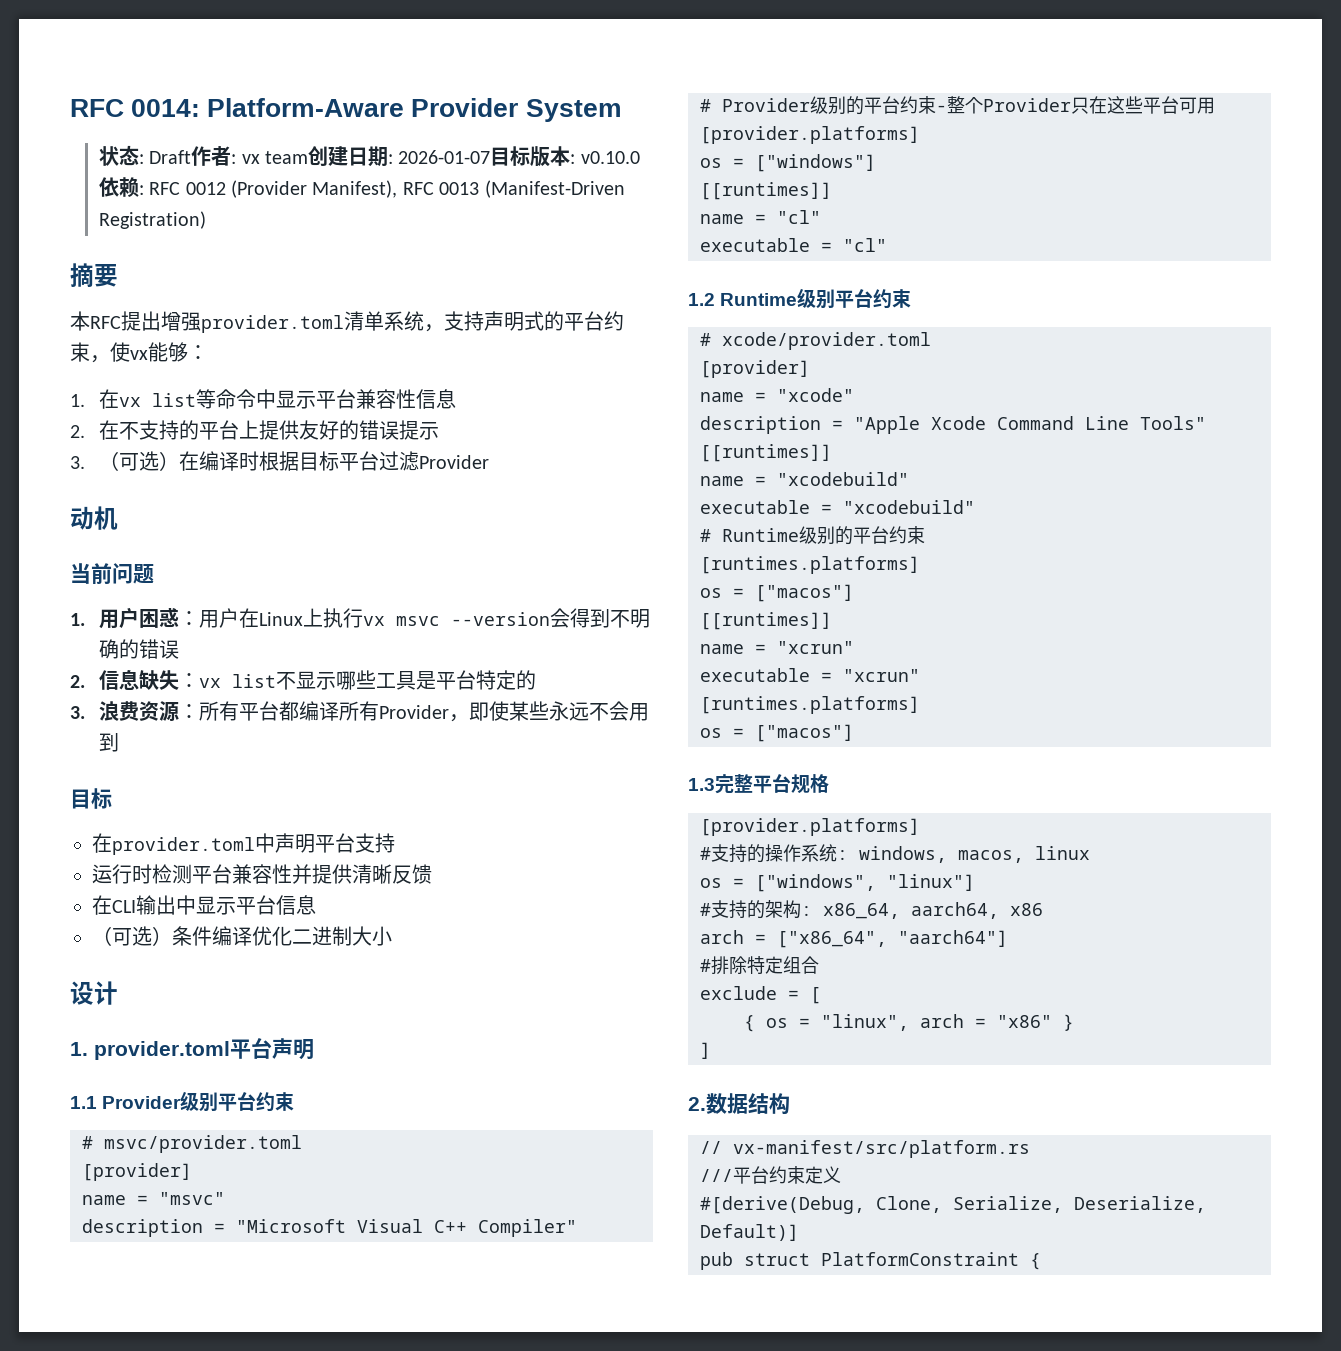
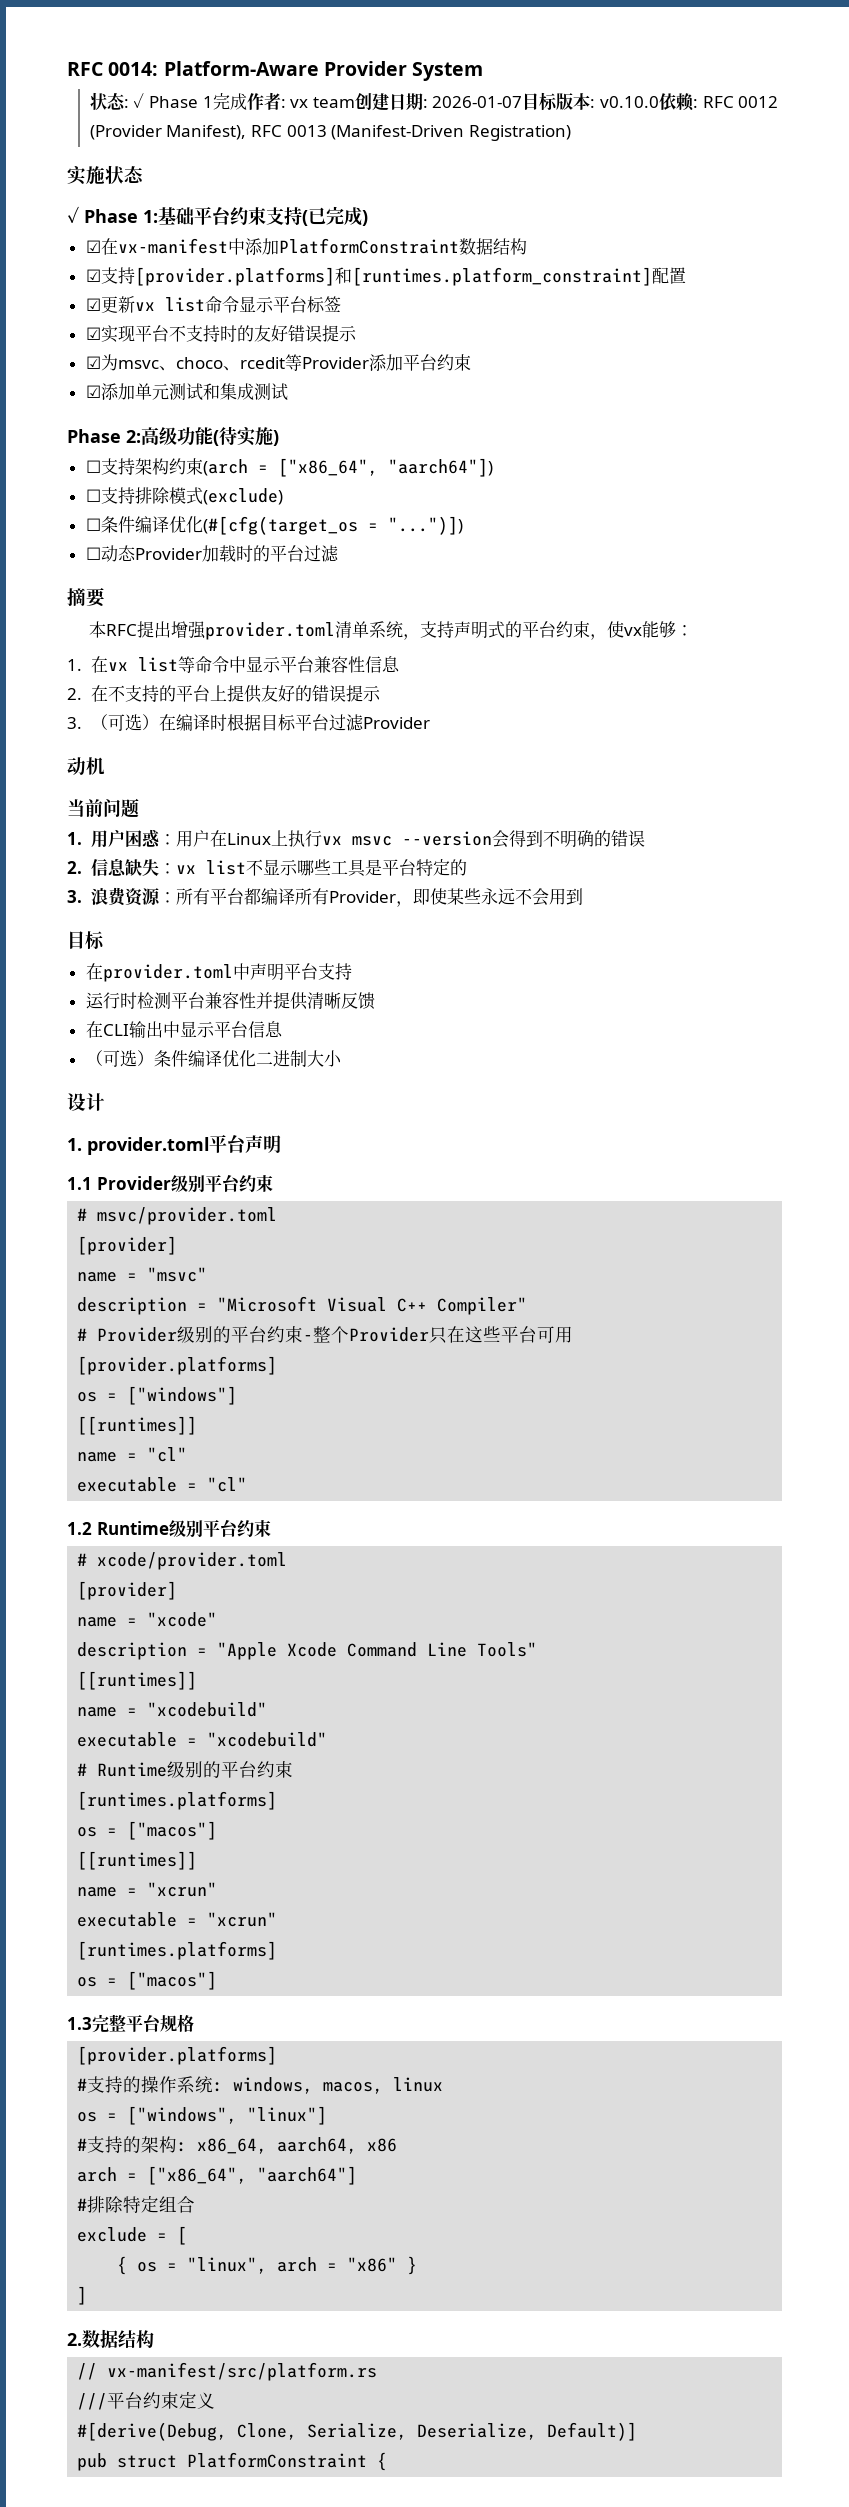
[149,150,192,164] Draft -> [133,93,247,110] ✓ Phase 1完成
(206, 220) none -> [67,165,144,185] [67,206,368,226] [85,238,527,255] [85,267,686,286] [85,296,341,313] [85,325,357,343] [85,354,471,371] [85,383,288,401] [67,426,279,446] [85,458,493,477] [85,487,283,505] [85,516,463,535] [85,545,339,562] // 实施状态 // ✓ Phase 1:基础平台约束支持(已完成) // ☑在vx-manifest中添加PlatformConstraint数据结构 // ☑支持[provider.platforms]和[runtimes.platform_constraint]配置 // ☑更新vx list命令显示平台标签 // ☑实现平台不支持时的友好错误提示 // ☑为msvc、choco、rcedit等Provider添加平台约束 // ☑添加单元测试和集成测试 // Phase 2:高级功能(待实施) // ☐支持架构约束(arch = ["x86_64", "aarch64"]) // ☐支持排除模式(exclude) // ☐条件编译优化(#[cfg(target_os = "...")]) // ☐动态Provider加载时的平台过滤

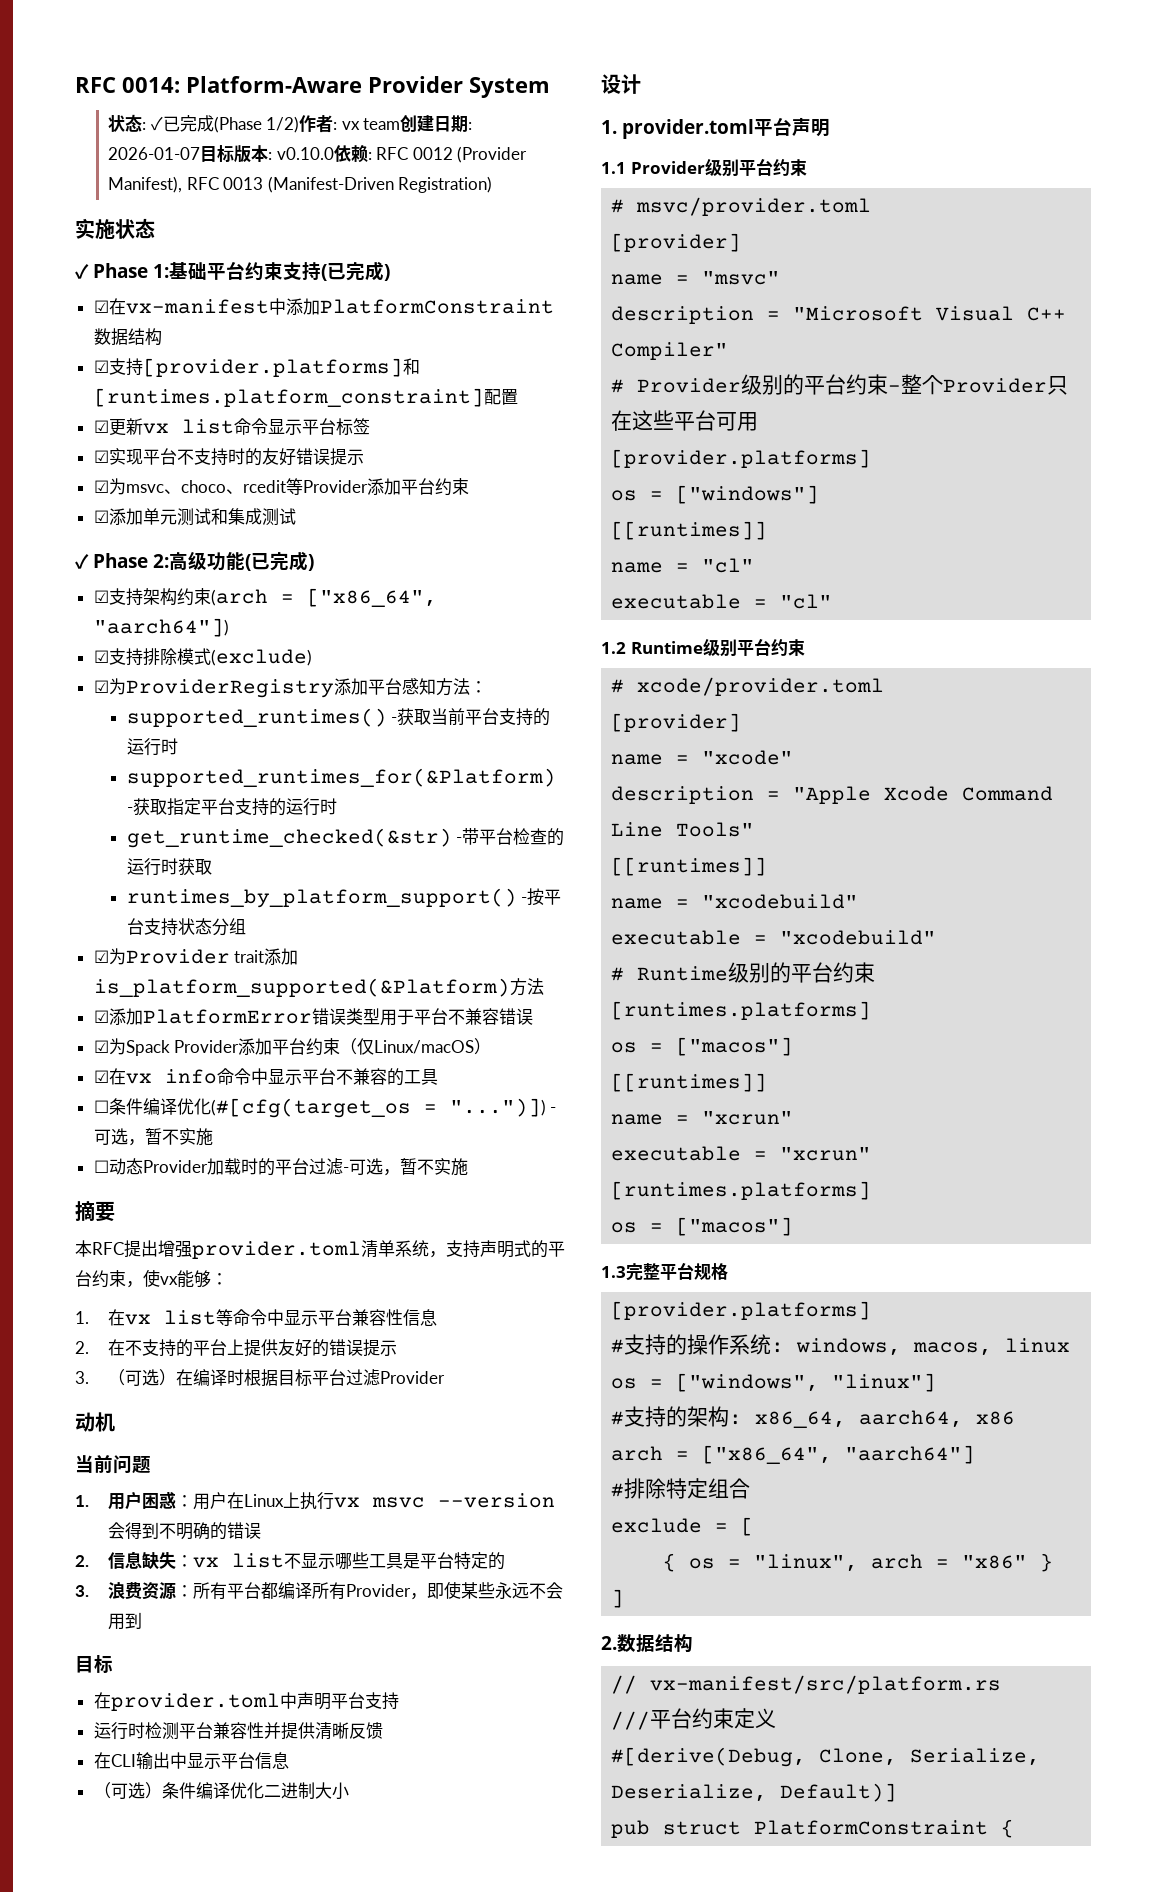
[148,93,247,110] Phase 1完成 -> [162,115,300,133] 已完成(Phase 1/2)
(288, 392) none -> [75,554,89,569] ✓
[219,426,279,446] [85,460,101,473] 待实施) // ☐ -> [251,551,314,571] [93,590,109,603] 已完成) // ☑
[85,489,101,502] ☐ -> [93,650,109,663] ☑
(283, 496) none -> [93,678,487,698] [126,708,551,727] [126,738,178,756] [126,768,556,787] [126,798,337,816] [126,828,565,848] [126,858,212,876] [126,888,562,908] [126,918,246,936] [93,948,299,965] [93,978,544,997] [93,1008,533,1026] [93,1038,492,1056] [93,1068,438,1086] // ☑为ProviderRegistry添加平台感知方法： // supported_runtimes() -获取当前平台支持的运行时 // supported_runtimes_for(&Platform) -获取指定平台支持的运行时 // get_runtime_checked(&str) -带平台检查的运行时获取 // runtimes_by_platform_support() -按平台支持状态分组 // ☑为Provider trait添加is_platform_supported(&Platform)方法 // ☑添加PlatformError错误类型用于平台不兼容错误 // ☑为Spack Provider添加平台约束（仅Linux/macOS） // ☑在vx info命令中显示平台不兼容的工具
(463, 525) none -> [550,1107,557,1113] [93,1128,213,1146] -可选，暂不实施
(339, 553) none -> [342,1158,468,1176] -可选，暂不实施

